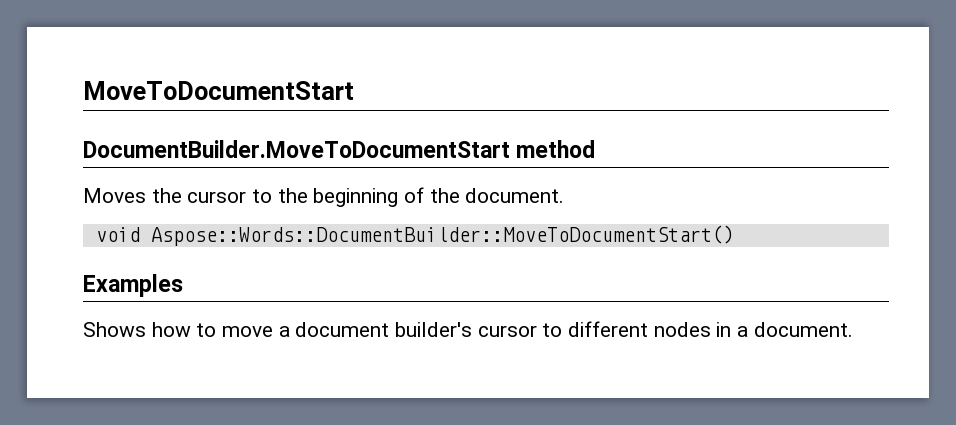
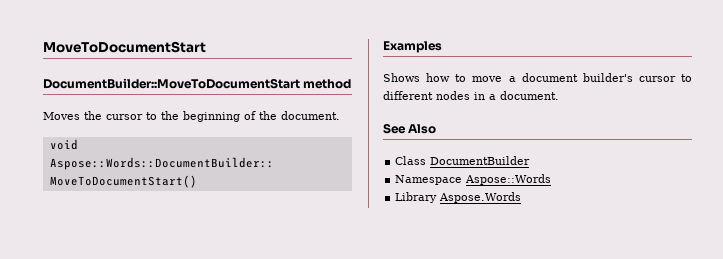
[83,140,510,158] DocumentBuilder.MoveToDocumentStart -> [43,78,300,89] DocumentBuilder::MoveToDocumentStart
(853, 329) none -> [383,123,437,134] [395,156,531,165] [395,174,552,185] [395,192,522,203] // See Also // Class DocumentBuilder // Namespace Aspose::Words // Library Aspose.Words

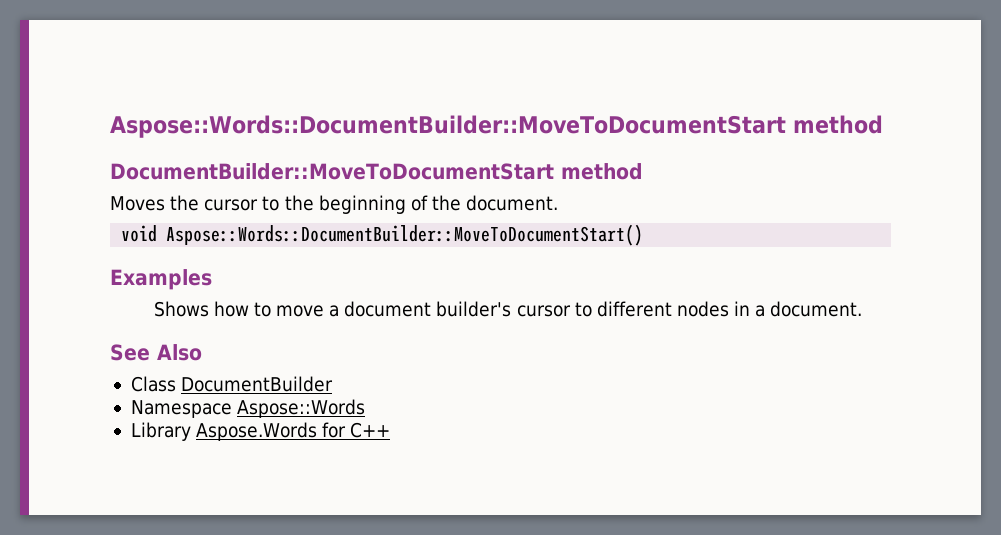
[43,41,206,53] MoveToDocumentStart -> [110,115,883,138] Aspose::Words::DocumentBuilder::MoveToDocumentStart method
(522, 197) none -> [322,422,391,438] for C++

